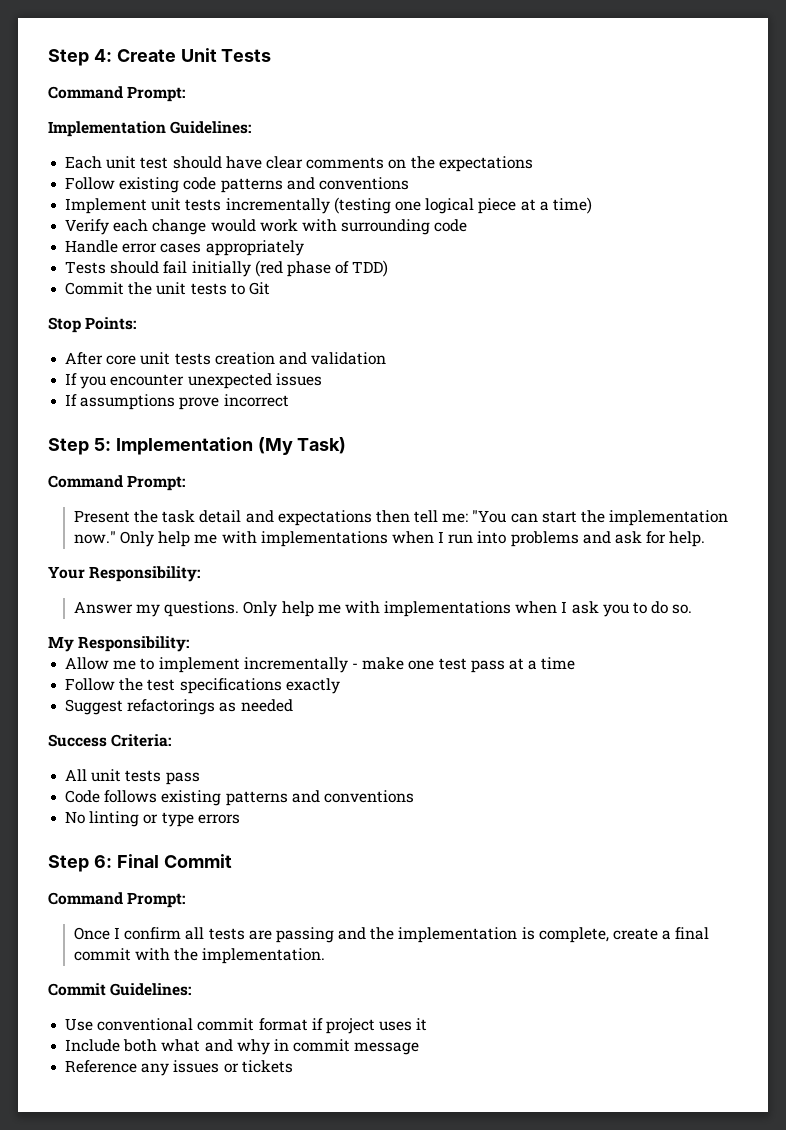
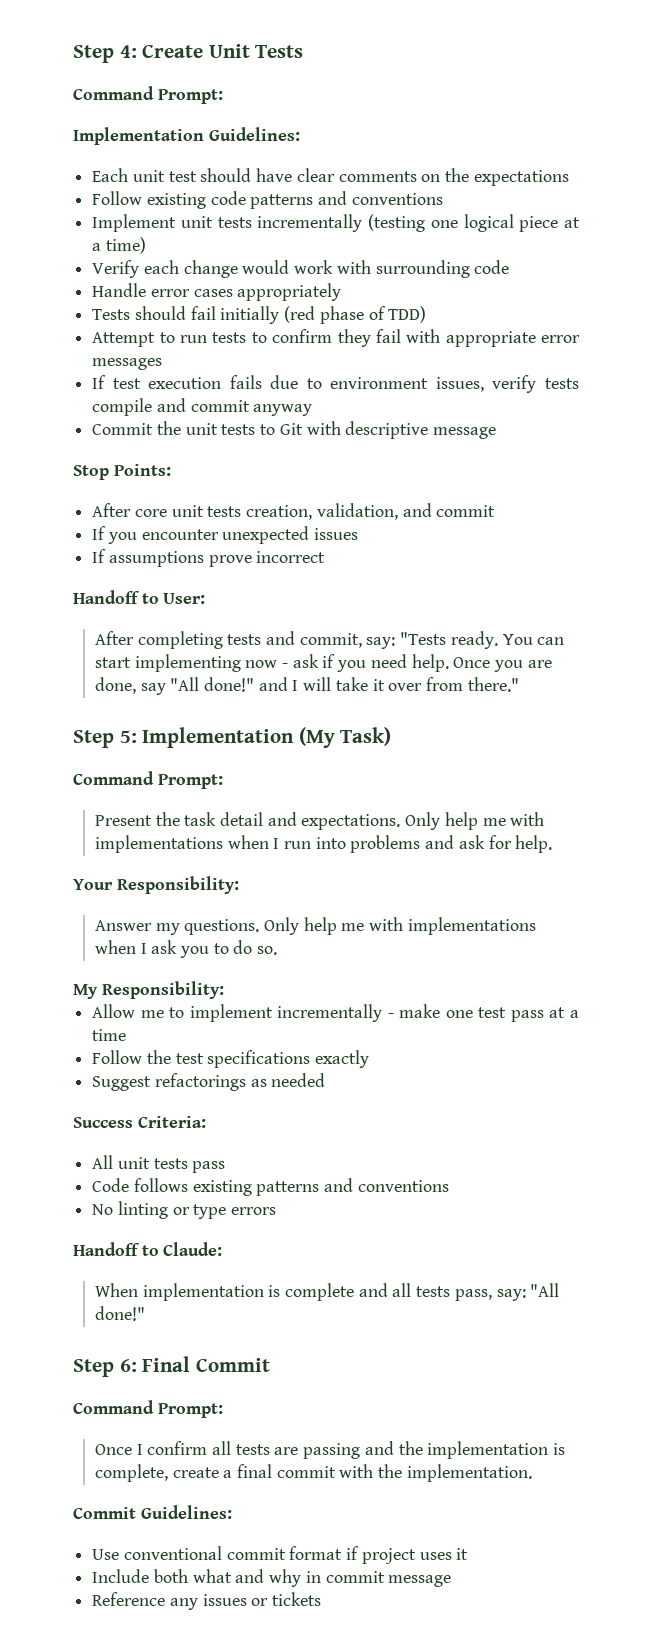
(389, 268) none -> [92,329,580,347] [92,358,163,370] [92,375,579,393] [92,398,313,416] // Attempt to run tests to confirm they fail with appropriate error messages // If test execution fails due to environment issues, verify tests compile and commit anyway
(270, 288) none -> [306,421,497,439] with descriptive message
[214,352,387,365] creation and validation -> [246,503,496,520] creation, validation, and commit
(289, 400) none -> [73,590,206,604] [94,631,565,649] [94,654,552,672] [94,677,519,695] // Handoff to User: // After completing tests and commit, say: "Tests ready. You can start implementing now - ask if you need help. Once you are done, say "All done!" and I will take it over from there."
[277,510,729,526] [73,531,116,544] expectations then tell me: "You can start the implementation now." -> [301,814,401,830] expectations.
(240, 819) none -> [73,1242,223,1256] [94,1283,560,1301] [94,1306,145,1321] // Handoff to Claude: // When implementation is complete and all tests pass, say: "All done!"

